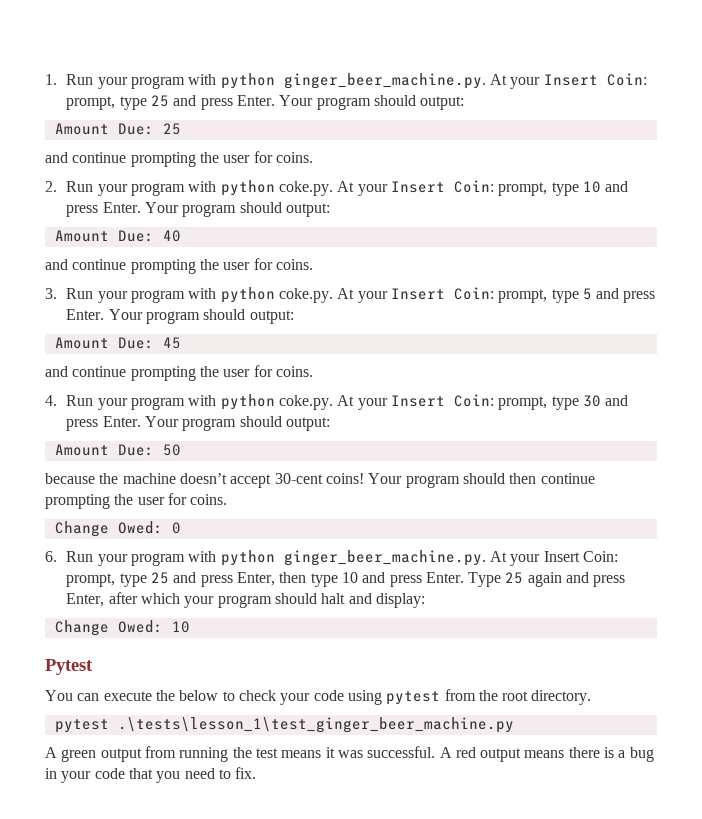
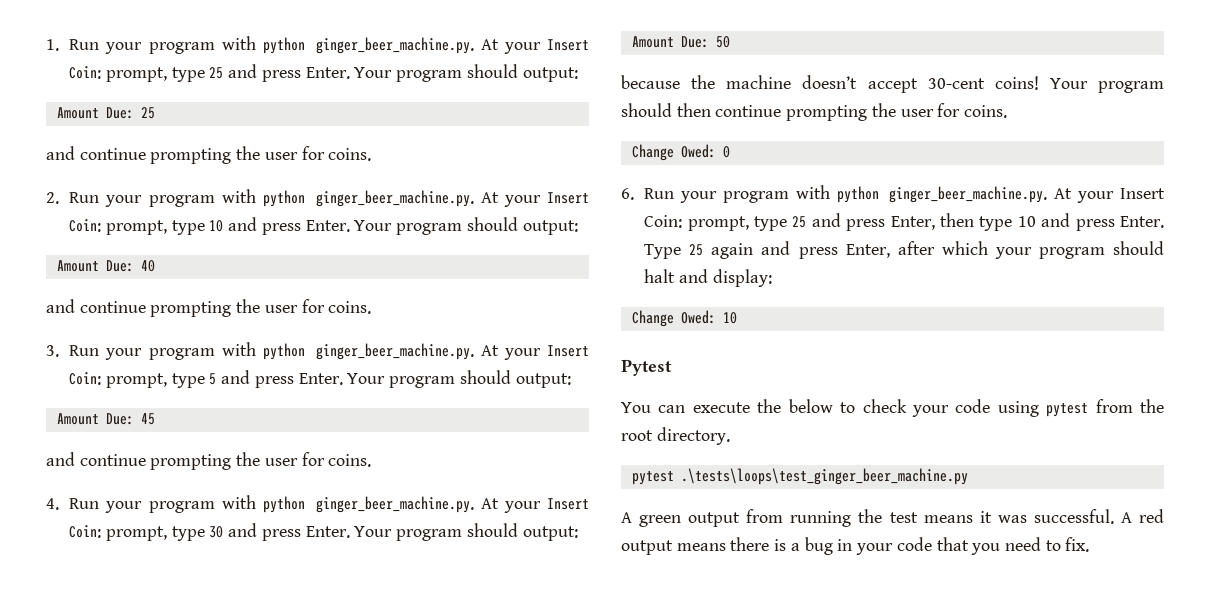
[278,181,333,196] coke.py. -> [315,190,474,207] ginger_beer_machine.py.
[278,288,333,303] coke.py. -> [315,343,474,360] ginger_beer_machine.py.
[278,395,333,410] coke.py. -> [315,496,474,513] ginger_beer_machine.py.
[117,717,514,733] .\tests\lesson_1\test_ginger_beer_machine.py -> [680,468,968,485] .\tests\loops\test_ginger_beer_machine.py

